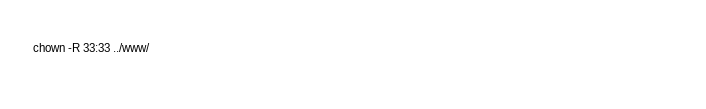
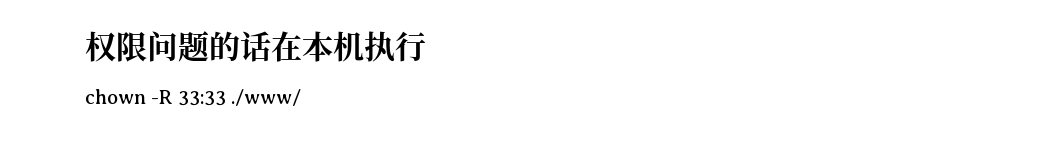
(33, 47) none -> [85,31,426,62] 权限问题的话在本机执行 //
[113,43,151,52] ../www/ -> [231,89,302,106] ./www/

